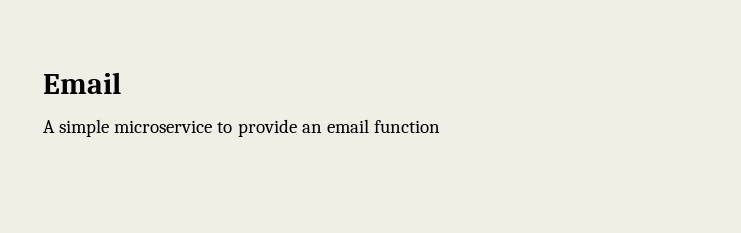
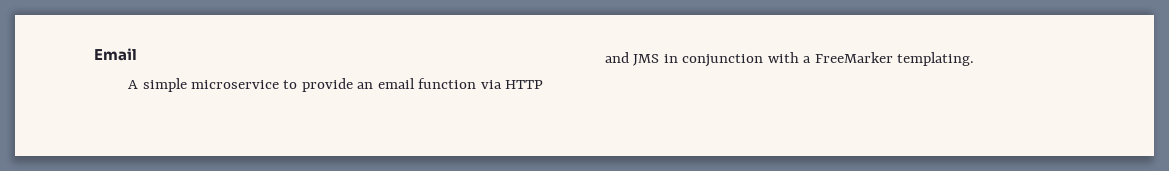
(440, 126) none -> [480,80,544,89] [605,52,975,67] via HTTP and JMS in conjunction with a FreeMarker templating.

